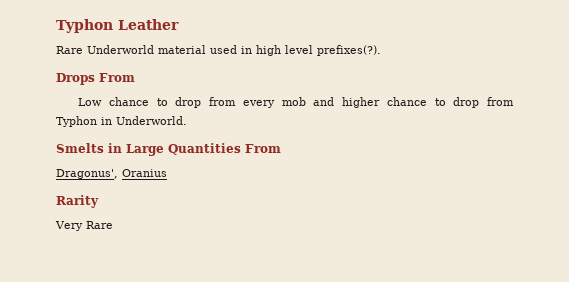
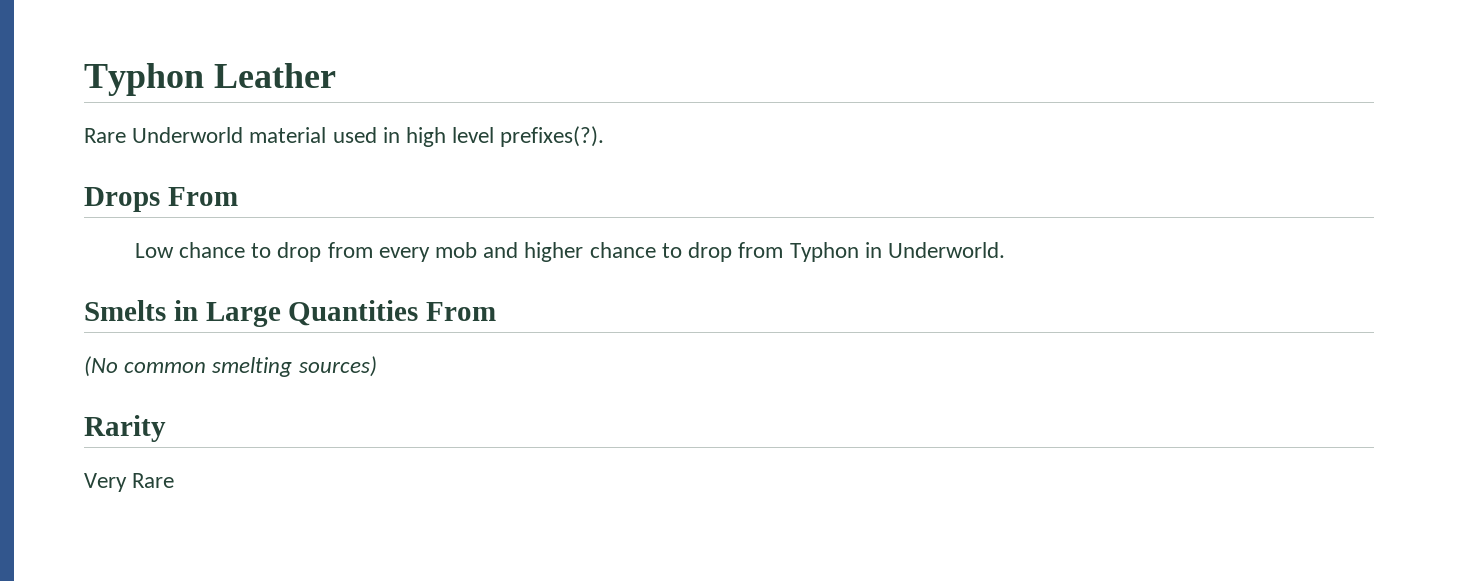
[56,169,167,179] Dragonus', Oranius -> [84,356,377,377] (No common smelting sources)

